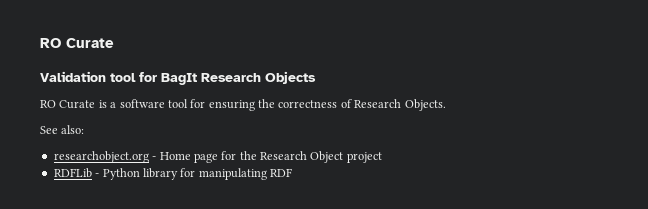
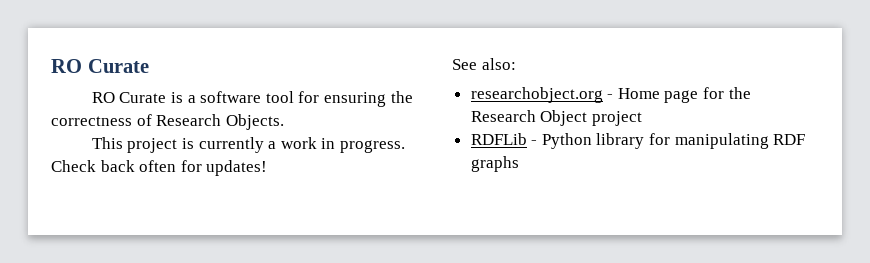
[40,38,114,48] [40,71,316,85] RO Curate // Validation tool for BagIt Research Objects -> [51,59,149,73] RO Curate
(446, 105) none -> [91,137,405,153] [51,160,268,176] // This project is currently a work in progress. Check back often for updates!
(292, 172) none -> [470,156,519,172] graphs

